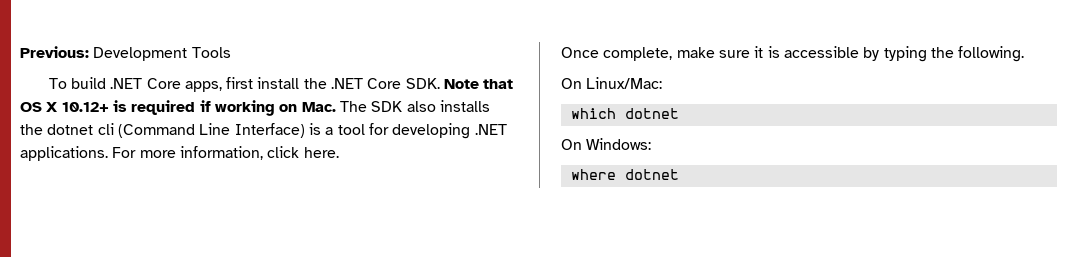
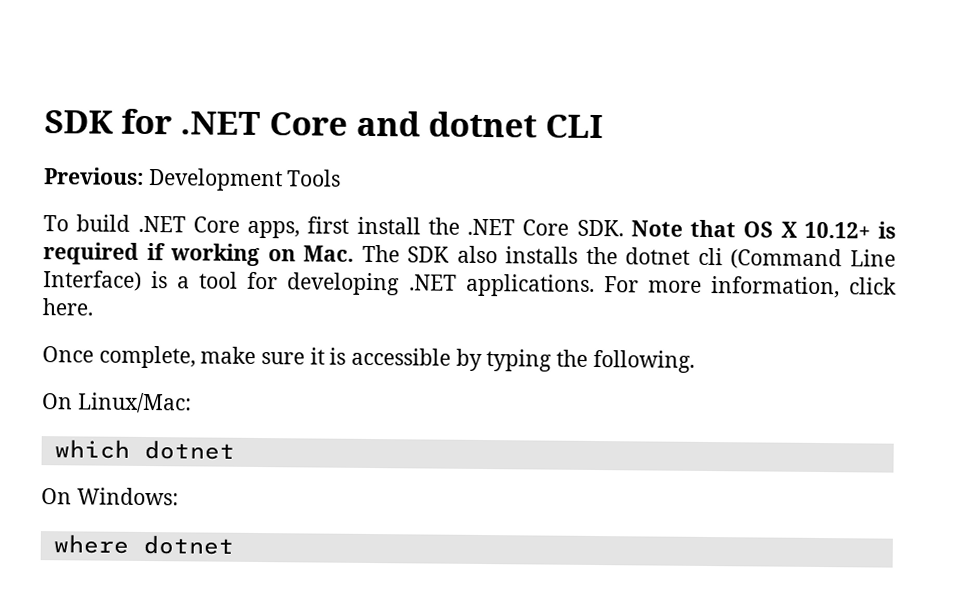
(20, 52) none -> [44,108,603,139] SDK for .NET Core and dotnet CLI //

